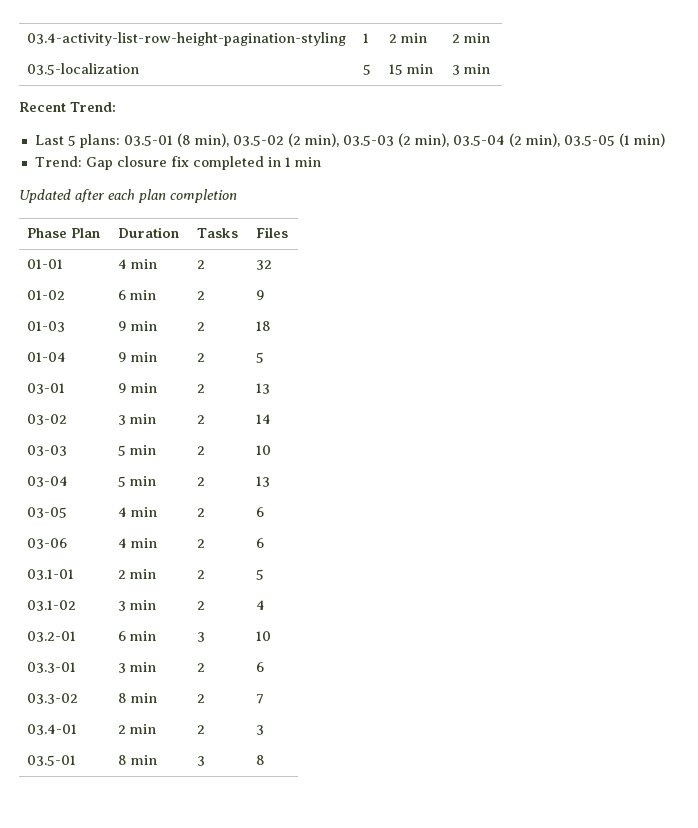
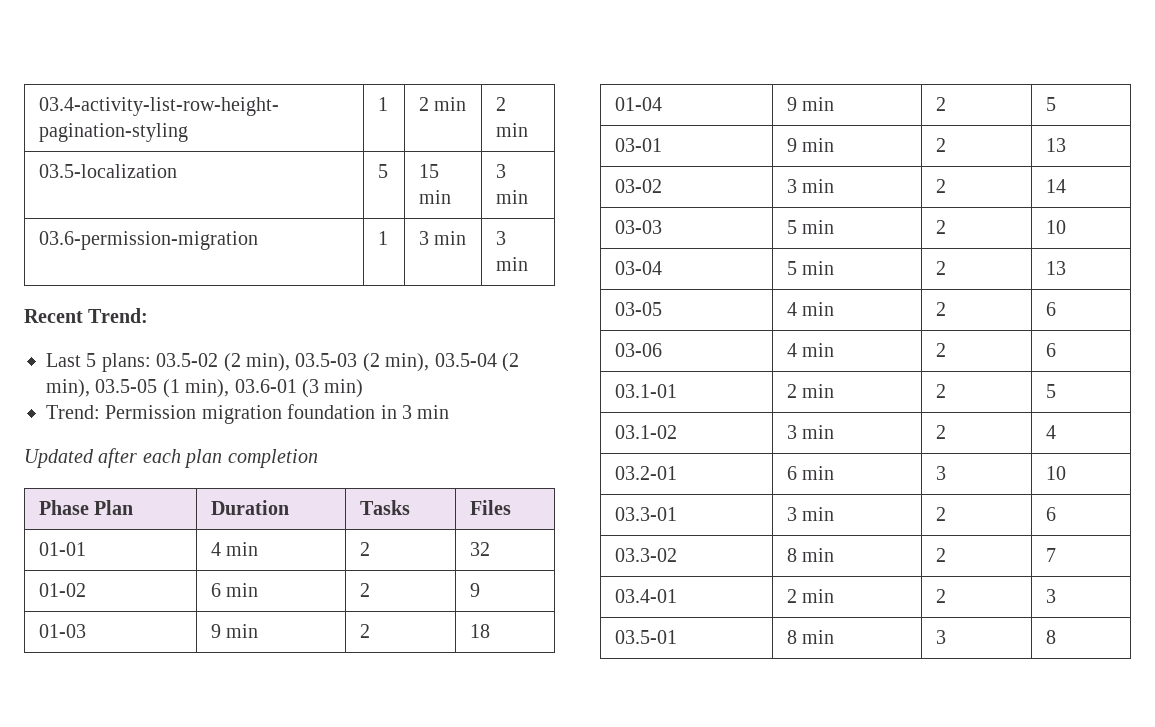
(491, 69) none -> [39,231,259,250] [378,231,389,245] [419,231,467,245] [496,231,507,245] [496,257,529,271] // 03.6-permission-migration | 1 | 3 min | 3 min
[123,133,229,147] 03.5-01 (8 min), -> (151, 362) none
(630, 140) none -> [185,379,319,398] min), 03.6-01 (3
[85,156,291,170] Gap closure fix completed in 1 -> [105,404,412,424] Permission migration foundation in 3

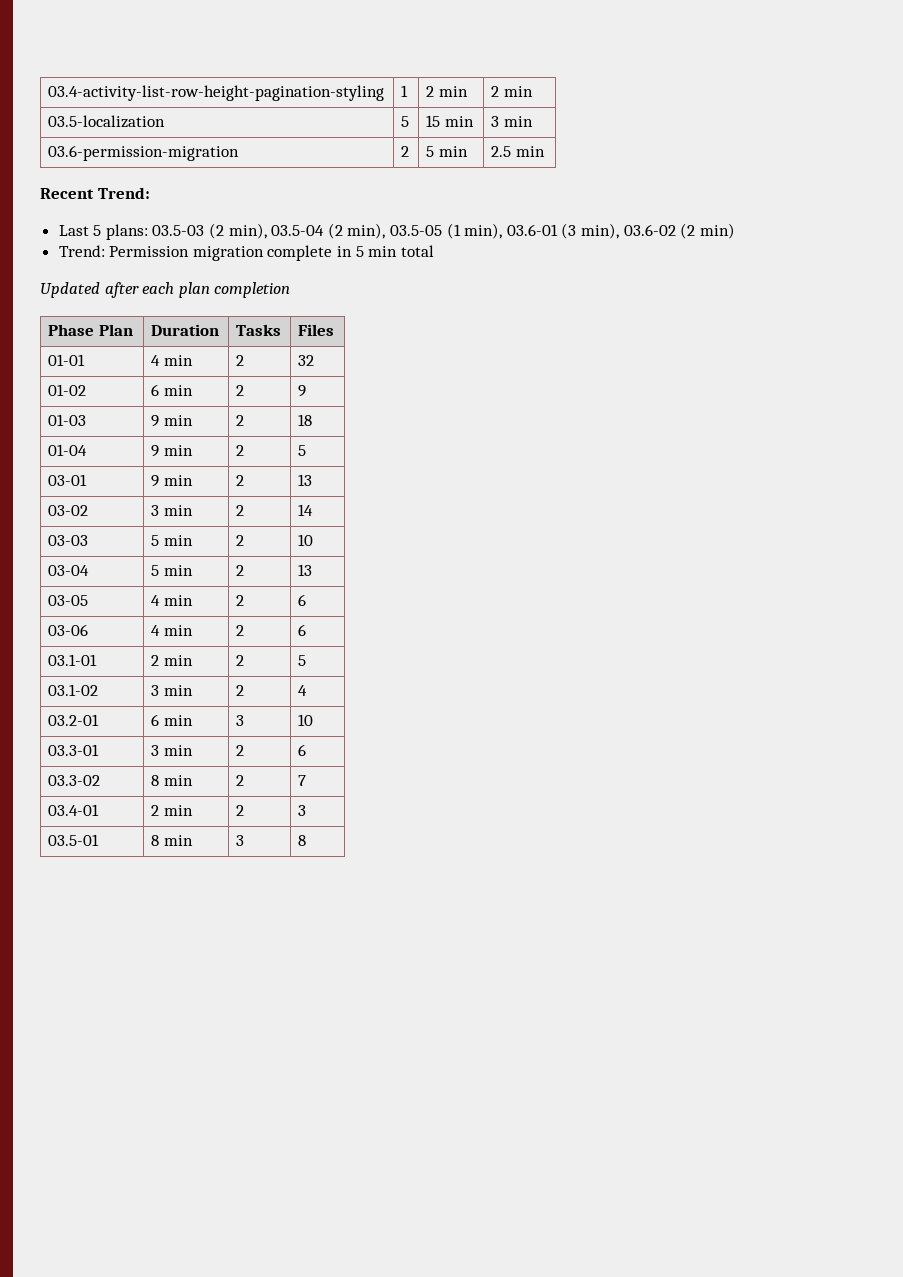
[378,231,389,245] [419,231,467,245] [496,231,507,245] 1 | 3 min | 3 -> [401,146,410,157] [426,146,468,157] [491,146,512,157] 2 | 5 min | 2.5
[156,353,290,372] 03.5-02 (2 min), -> (148, 232) none
(319, 388) none -> [580,223,696,239] min), 03.6-02 (2
[287,404,450,419] foundation in 3 min -> [267,245,434,261] complete in 5 min total

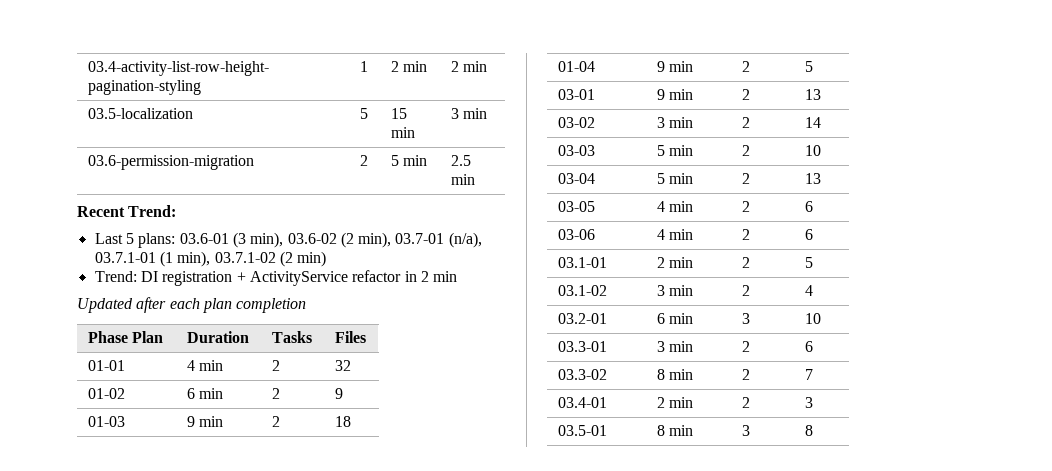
[152,223,503,239] 03.5-03 (2 min), 03.5-04 (2 min), 03.5-05 (1 min), -> (176, 240) none
[699,223,735,239] [58,245,434,261] min) // Trend: Permission migration complete in 5 min total -> [358,232,482,248] [94,251,327,267] [94,270,458,286] min), 03.7-01 (n/a), 03.7.1-01 (1 min), 03.7.1-02 (2 min) // Trend: DI registration + ActivityService refactor in 2 min

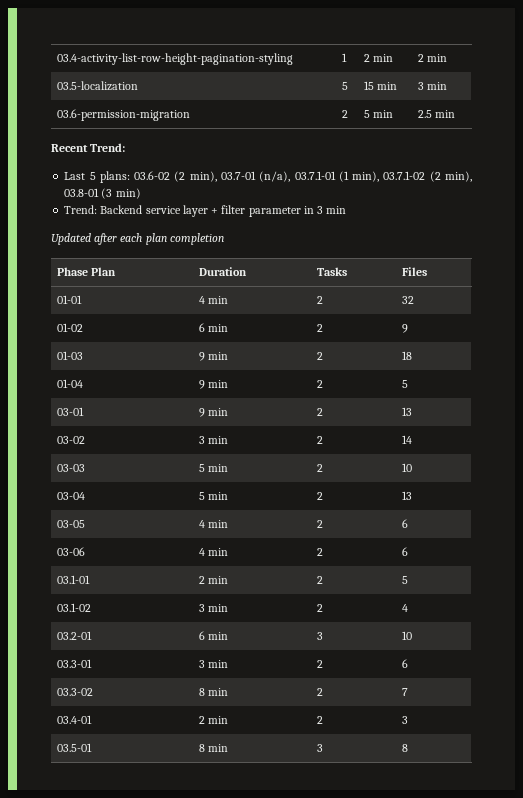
[179,232,284,248] 03.6-01 (3 min), -> (130, 177) none
(293, 259) none -> [445,171,473,182] [64,188,113,199] min), 03.8-01 (3
[140,270,429,286] DI registration + ActivityService refactor in 2 -> [100,205,324,217] Backend service layer + filter parameter in 3

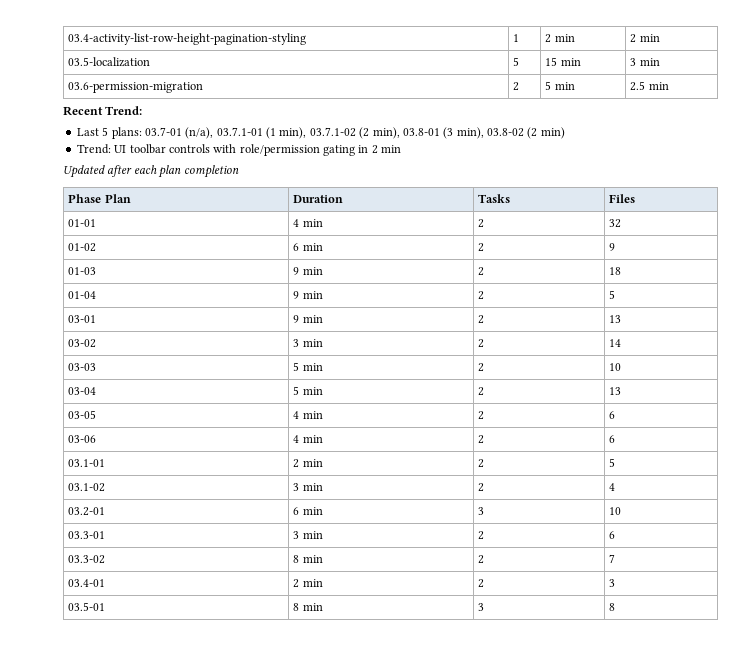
[134,171,217,182] 03.6-02 (2 min), -> (142, 133) none
(113, 193) none -> [456,127,538,139] min), 03.8-02 (2
[100,205,324,217] Backend service layer + filter parameter in 3 -> [114,144,378,156] UI toolbar controls with role/permission gating in 2

